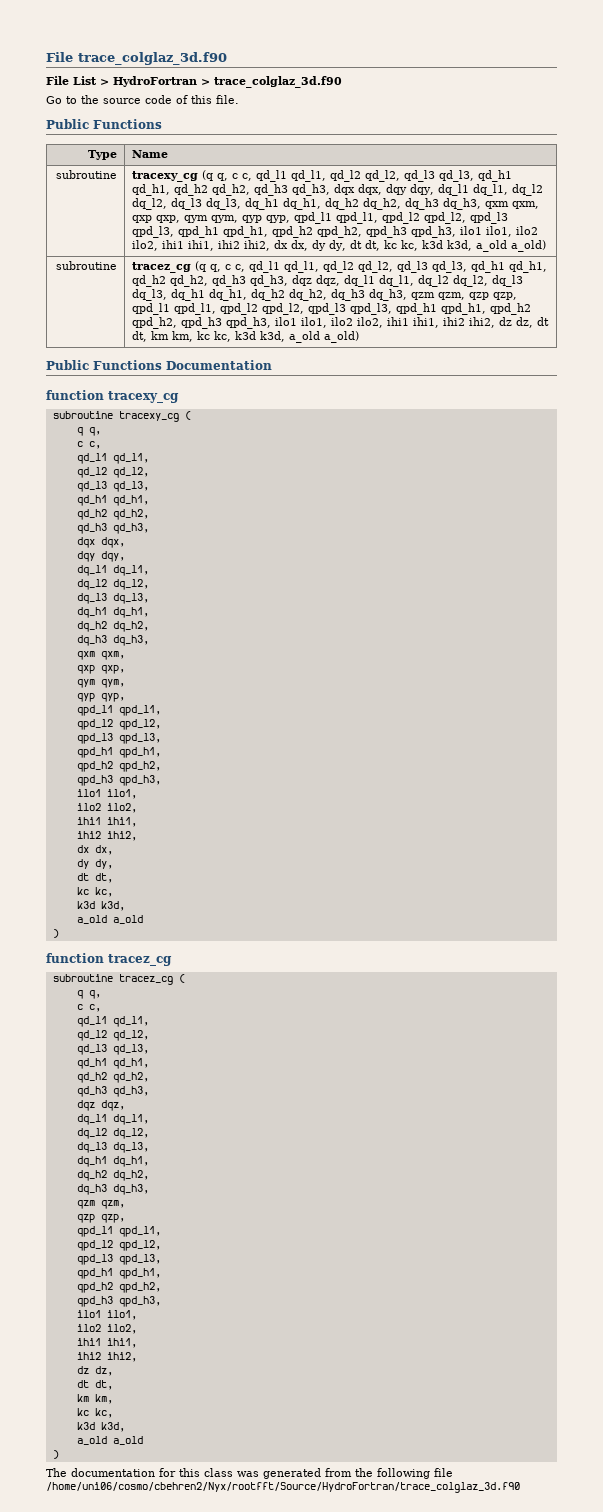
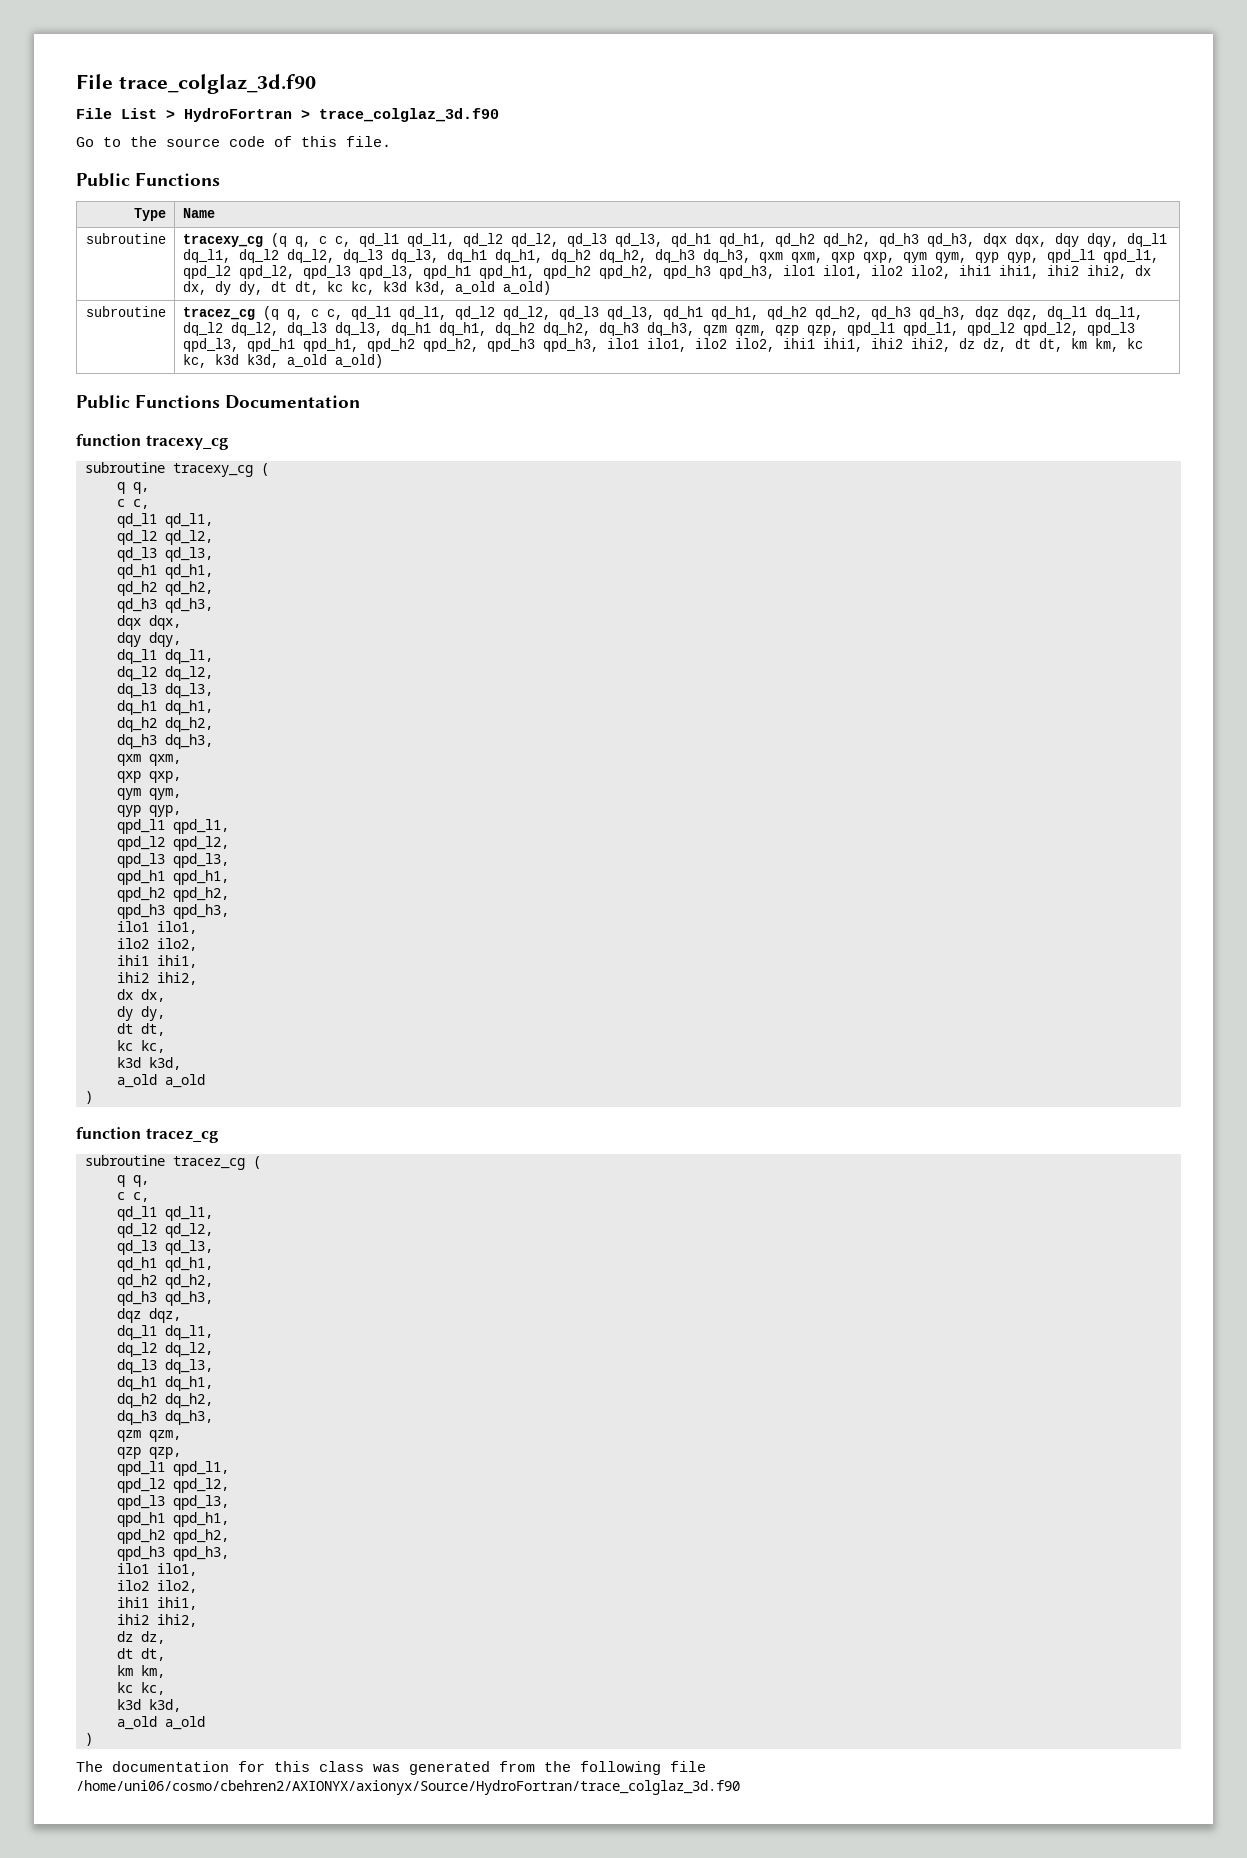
[46,1482,520,1493] /home/uni06/cosmo/cbehren2/Nyx/rootfft/Source/HydroFortran/trace_colglaz_3d.f90 -> [76,1780,740,1795] /home/uni06/cosmo/cbehren2/AXIONYX/axionyx/Source/HydroFortran/trace_colglaz_3d.f90

